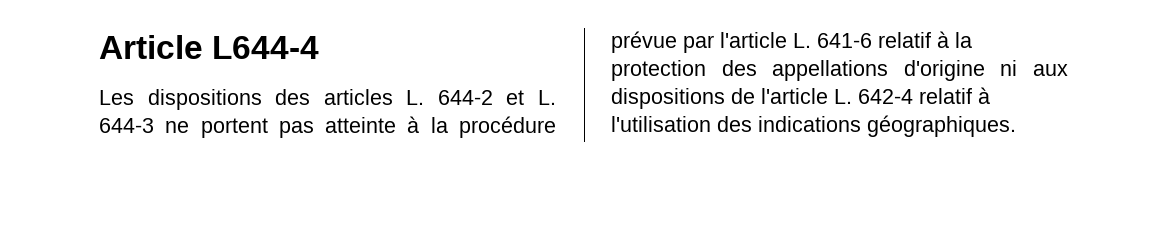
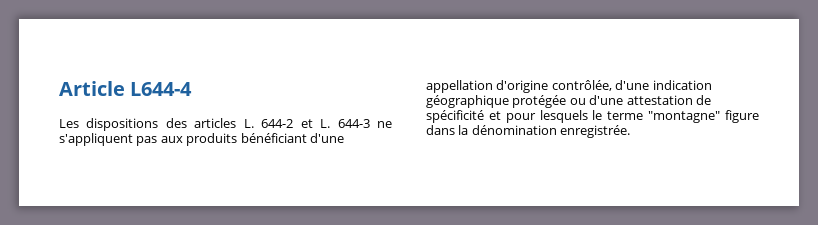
[200,116,556,138] [611,31,972,53] [611,60,1068,81] [611,87,990,109] [611,115,1016,137] portent pas atteinte à la procédure prévue par l'article L. 641-6 relatif à la protection des appellations d'origine ni aux dispositions de l'article L. 642-4 relatif à l'utilisation des indications géographiques. -> [59,133,344,146] [426,80,712,93] [426,95,711,108] [426,110,759,123] [426,125,631,138] s'appliquent pas aux produits bénéficiant d'une appellation d'origine contrôlée, d'une indication géographique protégée ou d'une attestation de spécificité et pour lesquels le terme "montagne" figure dans la dénomination enregistrée.

